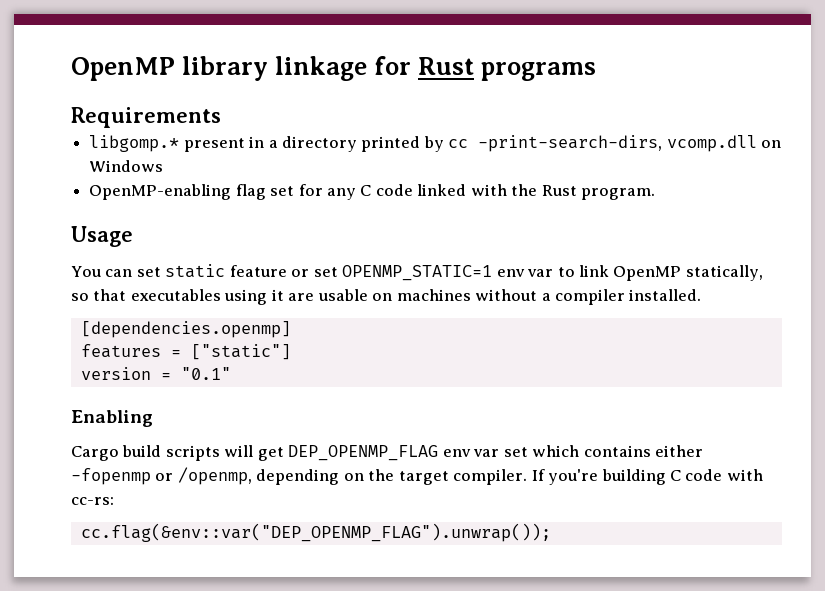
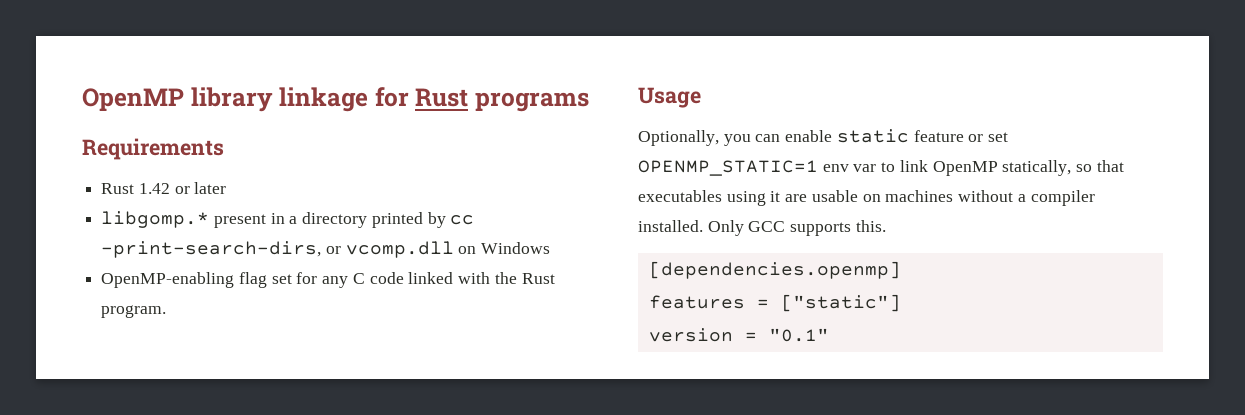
(221, 117) none -> [101,182,227,194] // Rust 1.42 or later
(663, 143) none -> [325,246,341,254] or
[71,266,161,277] You can set -> [638,130,833,146] Optionally, you can enable
(702, 295) none -> [707,220,886,236] Only GCC supports this.
[71,410,153,427] [71,445,704,461] [71,467,763,485] [71,497,114,505] [80,523,551,542] // Enabling // Cargo build scripts will get DEP_OPENMP_FLAG env var set which contains either -fopenmp or /openmp, depending on the target compiler. If you're building C code with cc-rs: // cc.flag(&env::var("DEP_OPENMP_FLAG").unwrap()); -> (829, 335) none

